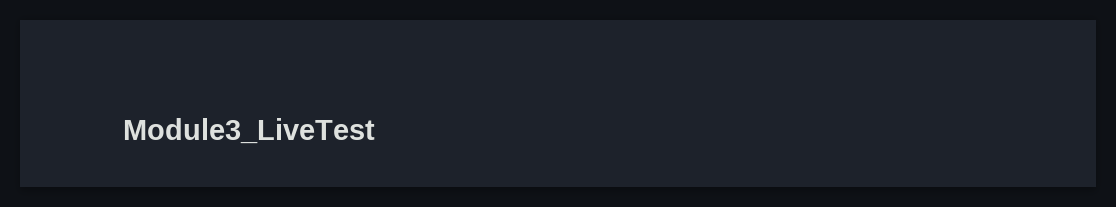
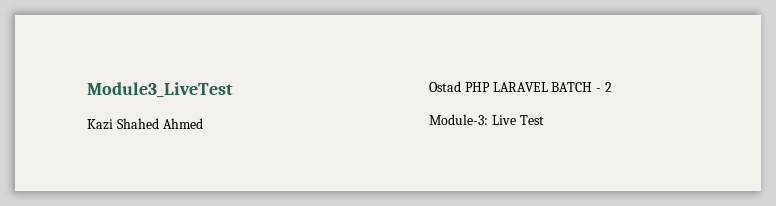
(375, 131) none -> [87,118,203,130] [429,81,612,92] [429,114,544,125] // Kazi Shahed Ahmed // Ostad PHP LARAVEL BATCH - 2 // Module-3: Live Test

